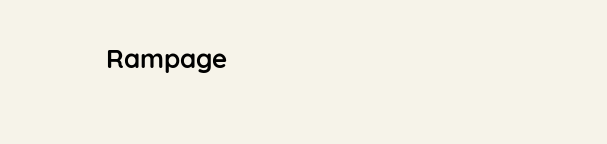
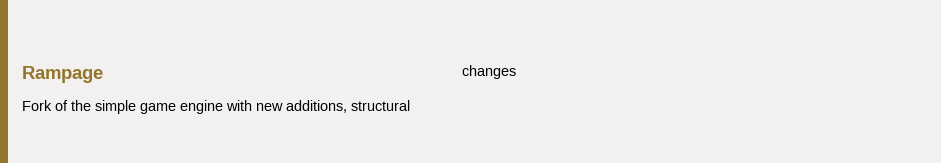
(227, 61) none -> [22,100,410,114] [462,65,516,79] // Fork of the simple game engine with new additions, structural changes

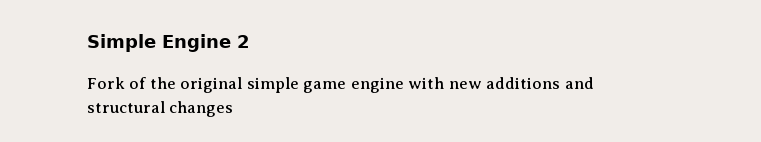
[22,66,103,83] Rampage -> [87,34,250,52] Simple Engine 2
(91, 105) none -> [180,77,243,93] original
[286,100,347,113] additions, -> [486,77,594,89] additions and

